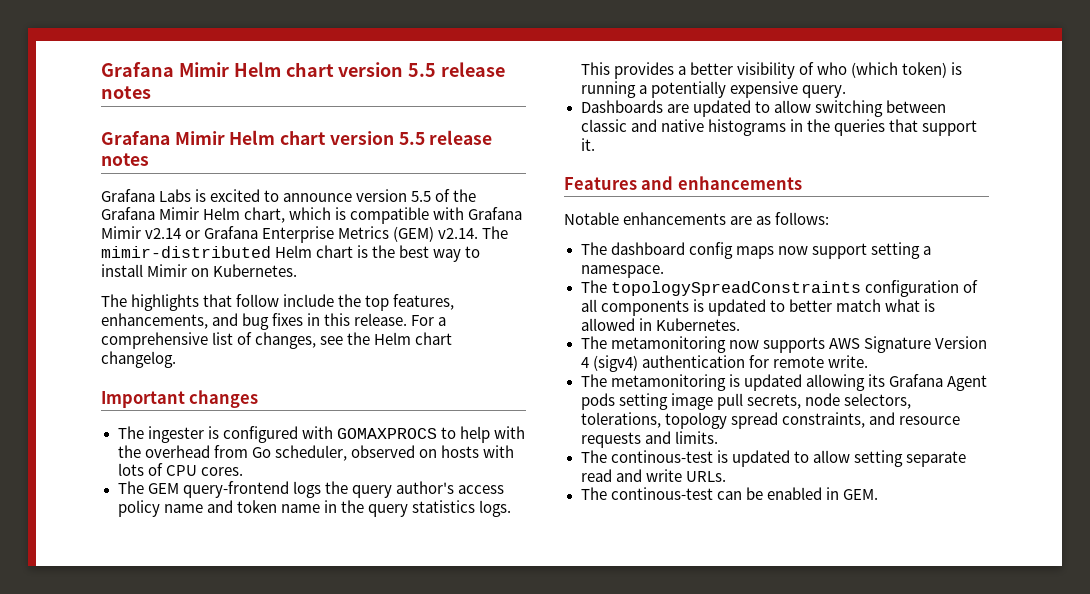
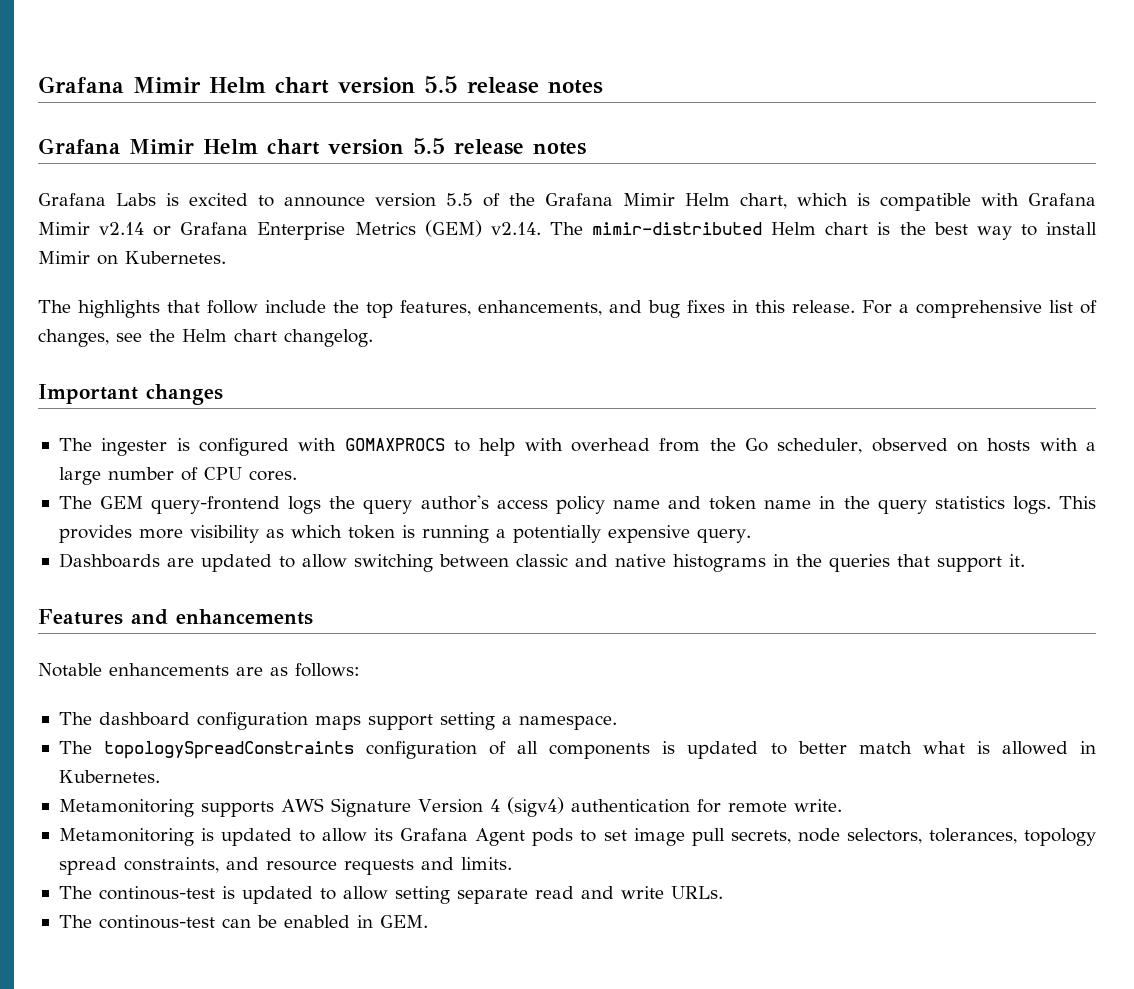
[117,445,141,458] the -> (563, 444) none
(248, 451) none -> [709,438,736,451] the
[117,463,144,476] lots -> [1085,442,1096,451] [58,467,174,485] a large number
[677,62,947,79] a better visibility of who (which token) -> [138,525,395,543] more visibility as which token
[688,242,808,259] config maps now -> [196,712,361,730] configuration maps
[580,336,759,353] The metamonitoring now -> [58,799,194,817] Metamonitoring
[580,374,865,391] The metamonitoring is updated allowing -> [58,828,368,846] Metamonitoring is updated to allow
[618,393,668,410] setting -> [580,830,627,842] to set
[580,412,661,428] tolerations, -> [928,828,1017,844] tolerances,

